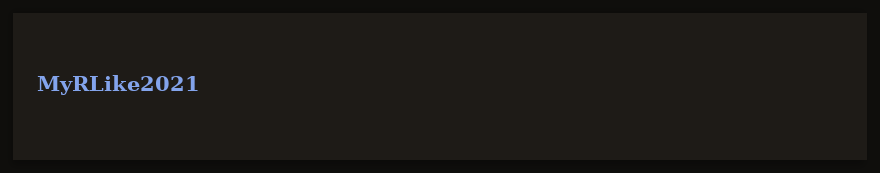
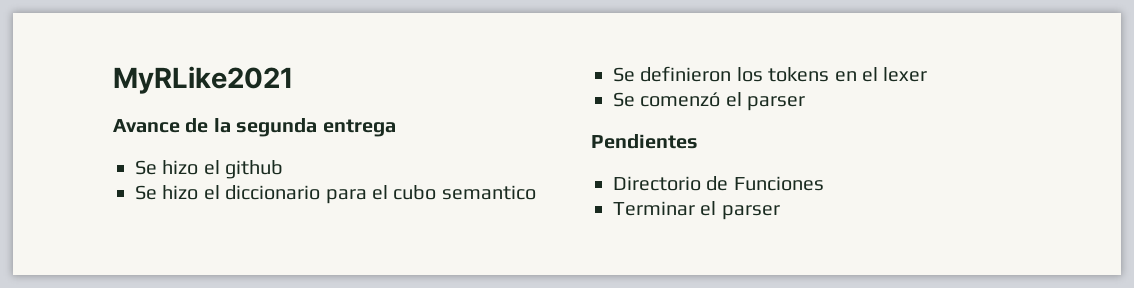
(200, 85) none -> [113,118,396,137] [135,160,284,179] [135,185,536,204] [613,66,928,82] [613,92,806,111] [591,134,698,149] [613,176,824,191] [613,201,780,220] // Avance de la segunda entrega // Se hizo el github // Se hizo el diccionario para el cubo semantico // Se definieron los tokens en el lexer // Se comenzó el parser // Pendientes // Directorio de Funciones // Terminar el parser

